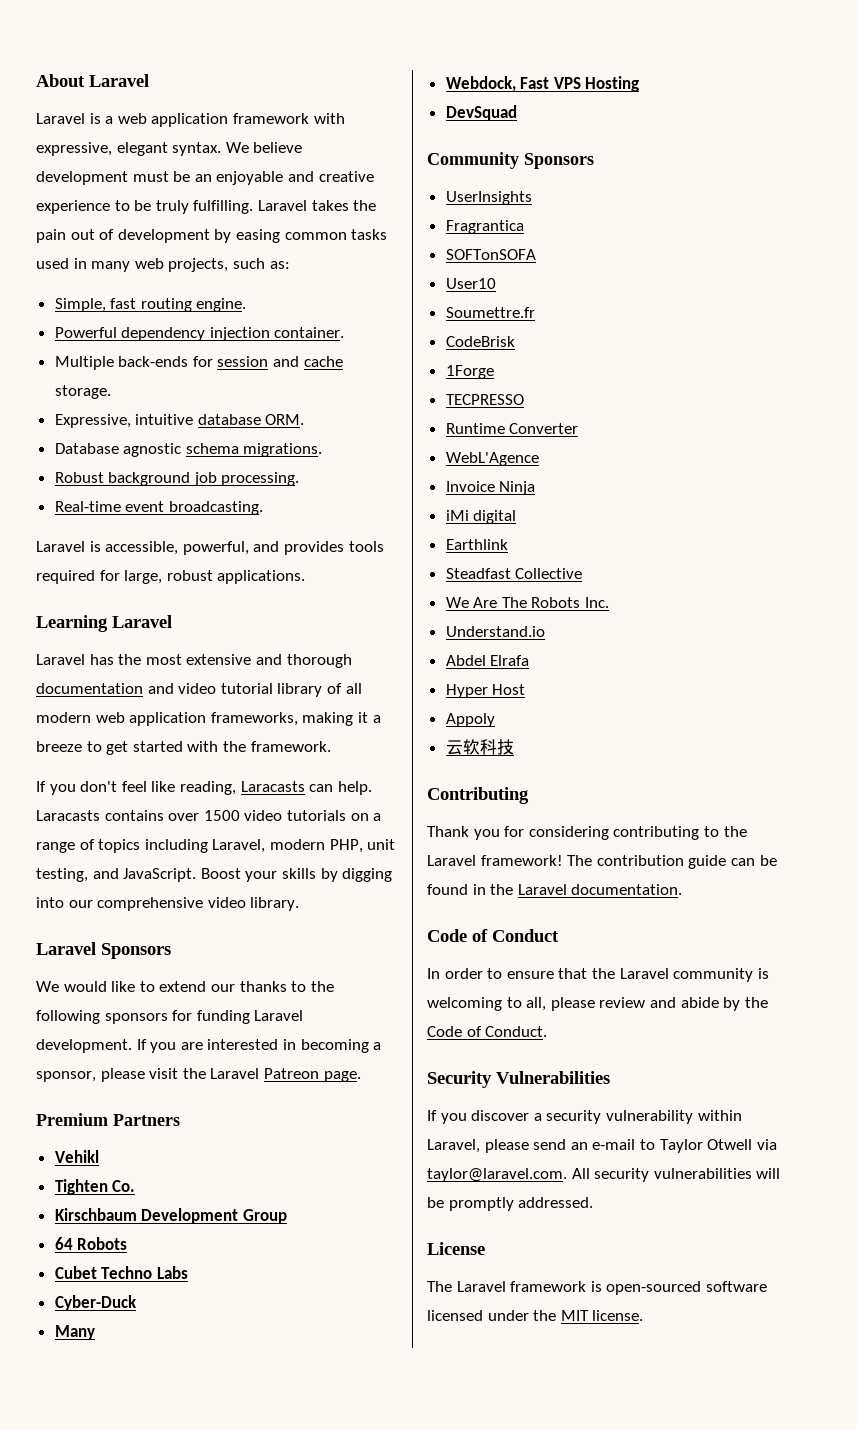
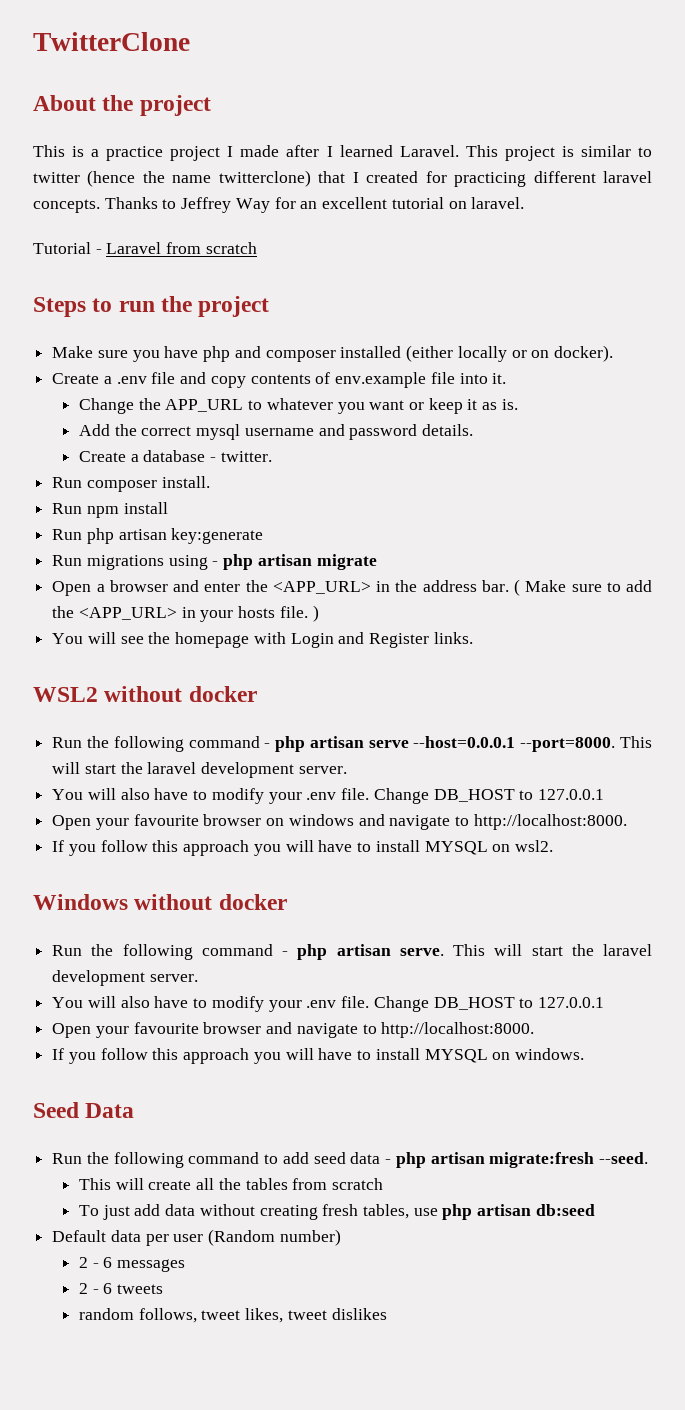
[36,74,149,87] [36,113,345,127] [36,142,303,156] [36,171,374,185] [36,200,377,214] [36,229,388,243] [36,258,290,272] [54,298,247,312] [54,327,345,341] [54,356,343,370] [54,385,111,399] [54,414,305,428] [54,443,323,457] [54,472,300,486] [54,501,263,515] [36,541,384,555] [36,570,306,584] [36,615,172,632] [36,654,352,668] [36,683,362,697] [36,712,381,726] [36,741,331,755] [36,781,372,795] [36,810,382,821] [36,839,396,853] [36,868,393,882] [36,897,300,911] [36,942,171,959] [36,981,334,992] [36,1010,304,1024] [36,1039,382,1053] [36,1068,361,1082] [36,1113,180,1126] [54,1150,99,1163] [54,1179,136,1195] [54,1208,287,1224] [54,1237,128,1250] [54,1266,188,1279] [54,1295,137,1311] [54,1325,95,1340] [445,76,640,92] [445,105,517,121] [427,152,594,169] [445,191,532,205] [445,220,524,234] [445,249,536,260] [445,278,496,289] [445,307,535,318] [445,336,515,347] [445,365,494,379] [445,394,524,405] [445,423,579,434] [445,452,539,466] [445,481,536,495] [445,510,517,524] [445,539,508,550] [445,568,583,579] [445,597,610,608] [445,626,545,637] [445,655,530,666] [445,684,526,698] [445,713,495,727] [445,739,514,755] [427,787,529,804] [427,826,747,840] [427,855,777,869] [427,884,683,895] [427,929,559,942] [427,968,769,982] [427,997,768,1011] [427,1026,548,1037] [427,1071,610,1088] [427,1110,742,1124] [427,1139,777,1153] [427,1168,781,1182] [427,1197,594,1211] [427,1242,485,1255] [427,1281,767,1295] [427,1310,644,1321] About Laravel // Laravel is a web application framework with expressive, elegant syntax. We believe development must be an enjoyable and creative experience to be truly fulfilling. Laravel takes the pain out of development by easing common tasks used in many web projects, such as: // Simple, fast routing engine. // Powerful dependency injection container. // Multiple back-ends for session and cache storage. // Expressive, intuitive database ORM. // Database agnostic schema migrations. // Robust background job processing. // Real-time event broadcasting. // Laravel is accessible, powerful, and provides tools required for large, robust applications. // Learning Laravel // Laravel has the most extensive and thorough documentation and video tutorial library of all modern web application frameworks, making it a breeze to get started with the framework. // If you don't feel like reading, Laracasts can help. Laracasts contains over 1500 video tutorials on a range of topics including Laravel, modern PHP, unit testing, and JavaScript. Boost your skills by digging into our comprehensive video library. // Laravel Sponsors // We would like to extend our thanks to the following sponsors for funding Laravel development. If you are interested in becoming a sponsor, please visit the Laravel Patreon page. // Premium Partners // Vehikl // Tighten Co. // Kirschbaum Development Group // 64 Robots // Cubet Techno Labs // Cyber-Duck // Many // Webdock, Fast VPS Hosting // DevSquad // Community Sponsors // UserInsights // Fragrantica // SOFTonSOFA // User10 // Soumettre.fr // CodeBrisk // 1Forge // TECPRESSO // Runtime Converter // WebL'Agence // Invoice Ninja // iMi digital // Earthlink // Steadfast Collective // We Are The Robots Inc. // Understand.io // Abdel Elrafa // Hyper Host // Appoly // 云软科技 // Contributing // Thank you for considering contributing to the Laravel framework! The contribution guide can be found in the Laravel documentation. // Code of Conduct // In order to ensure that the Laravel community is welcoming to all, please review and abide by the Code of Conduct. // Security Vulnerabilities // If you discover a security vulnerability within Laravel, please send an e-mail to Taylor Otwell via taylor@laravel.com. All security vulnerabilities will be promptly addressed. // License // The Laravel framework is open-sourced software licensed under the MIT license. -> [33,32,190,51] [33,95,211,116] [33,145,653,161] [33,170,652,187] [33,197,525,213] [33,242,257,254] [33,296,270,317] [52,345,613,362] [52,372,507,388] [78,398,518,414] [78,424,473,440] [78,450,272,462] [52,476,210,492] [52,502,168,518] [52,528,264,544] [52,554,377,570] [52,579,652,596] [52,605,319,622] [52,632,473,648] [33,686,257,702] [52,736,652,752] [52,762,347,778] [52,788,604,804] [52,814,627,830] [52,840,553,856] [33,894,287,910] [52,944,652,960] [52,970,198,986] [52,996,604,1012] [52,1022,535,1038] [52,1048,584,1064] [33,1102,135,1118] [52,1152,648,1168] [78,1178,383,1190] [78,1204,595,1220] [52,1229,341,1246] [78,1257,186,1272] [78,1283,164,1294] [78,1308,387,1323] TwitterClone // About the project // This is a practice project I made after I learned Laravel. This project is similar to twitter (hence the name twitterclone) that I created for practicing different laravel concepts. Thanks to Jeffrey Way for an excellent tutorial on laravel. // Tutorial - Laravel from scratch // Steps to run the project // Make sure you have php and composer installed (either locally or on docker). // Create a .env file and copy contents of env.example file into it. // Change the APP_URL to whatever you want or keep it as is. // Add the correct mysql username and password details. // Create a database - twitter. // Run composer install. // Run npm install // Run php artisan key:generate // Run migrations using - php artisan migrate // Open a browser and enter the <APP_URL> in the address bar. ( Make sure to add the <APP_URL> in your hosts file. ) // You will see the homepage with Login and Register links. // WSL2 without docker // Run the following command - php artisan serve --host=0.0.0.1 --port=8000. This will start the laravel development server. // You will also have to modify your .env file. Change DB_HOST to 127.0.0.1 // Open your favourite browser on windows and navigate to http://localhost:8000. // If you follow this approach you will have to install MYSQL on wsl2. // Windows without docker // Run the following command - php artisan serve. This will start the laravel development server. // You will also have to modify your .env file. Change DB_HOST to 127.0.0.1 // Open your favourite browser and navigate to http://localhost:8000. // If you follow this approach you will have to install MYSQL on windows. // Seed Data // Run the following command to add seed data - php artisan migrate:fresh --seed. // This will create all the tables from scratch // To just add data without creating fresh tables, use php artisan db:seed // Default data per user (Random number) // 2 - 6 messages // 2 - 6 tweets // random follows, tweet likes, tweet dislikes

